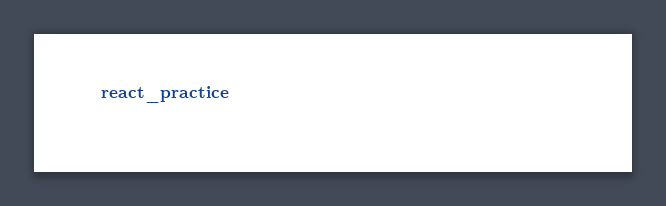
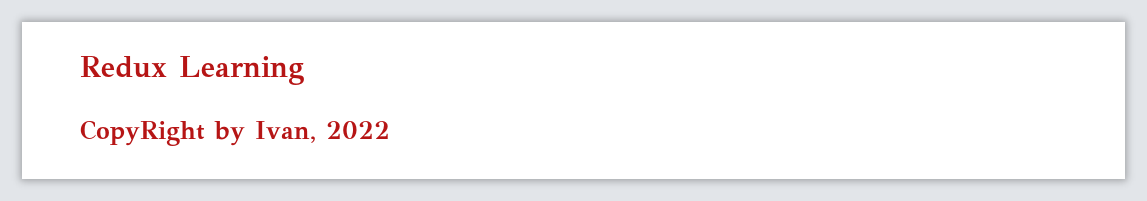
[101,86,229,103] react_practice -> [80,56,304,85] [80,120,390,146] Redux Learning // CopyRight by Ivan, 2022

